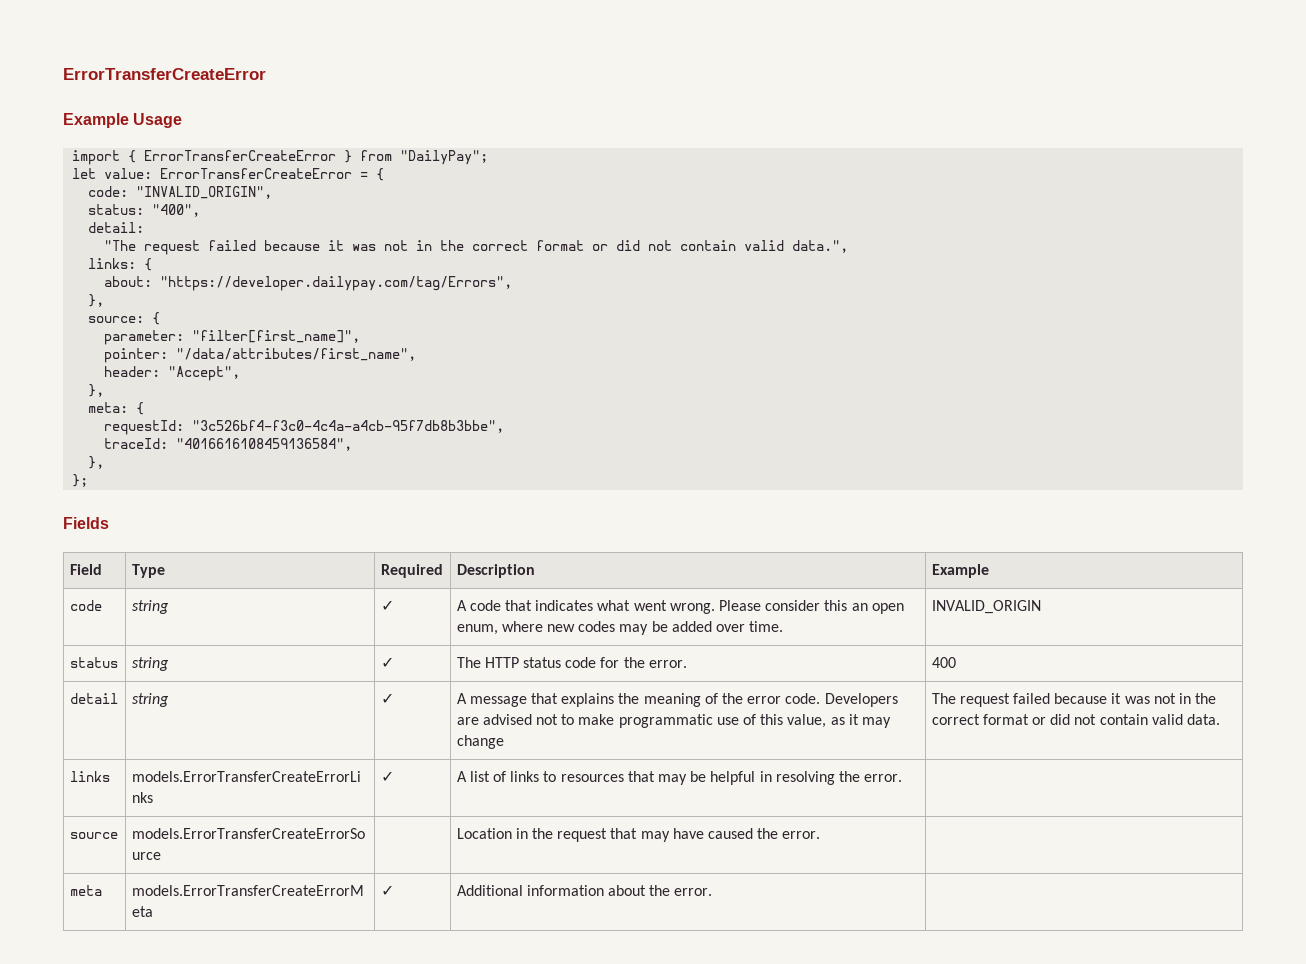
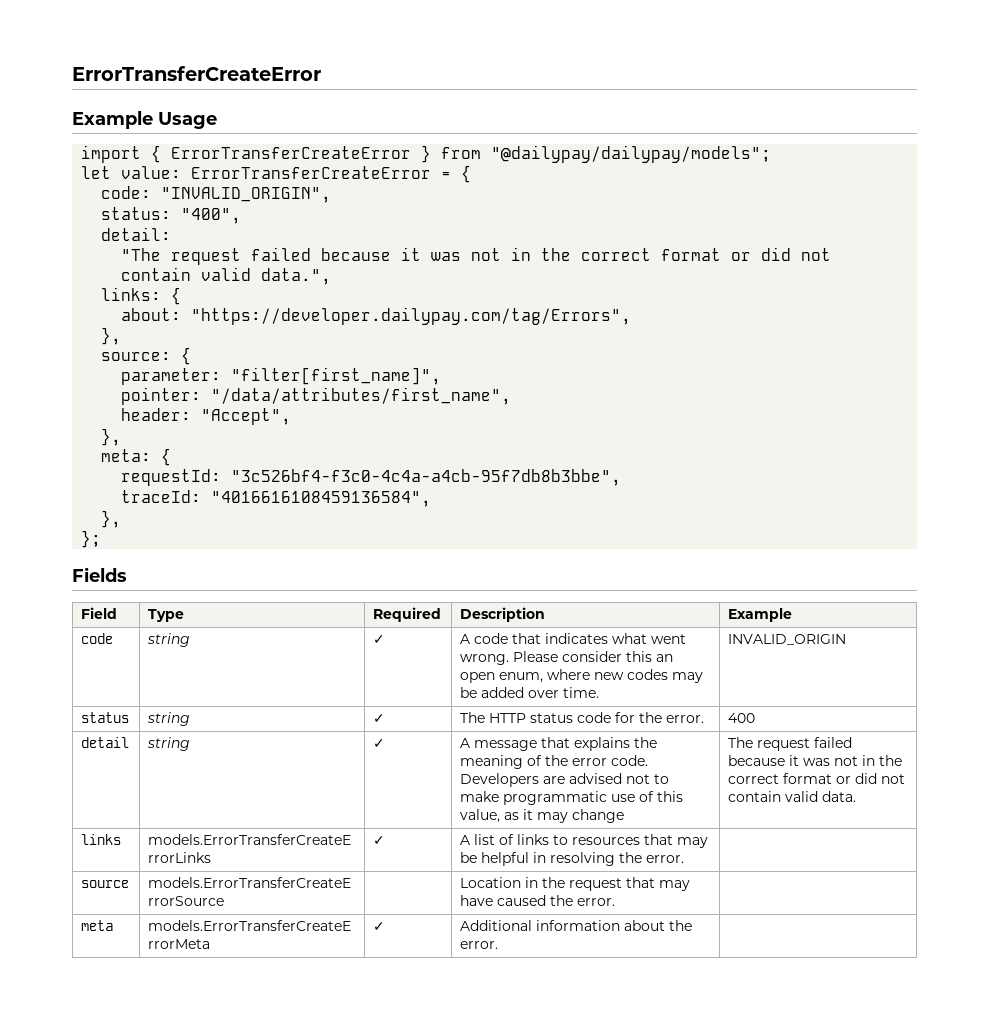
[400,150,489,165] "DailyPay"; -> [491,145,772,163] "@dailypay/dailypay/models";

